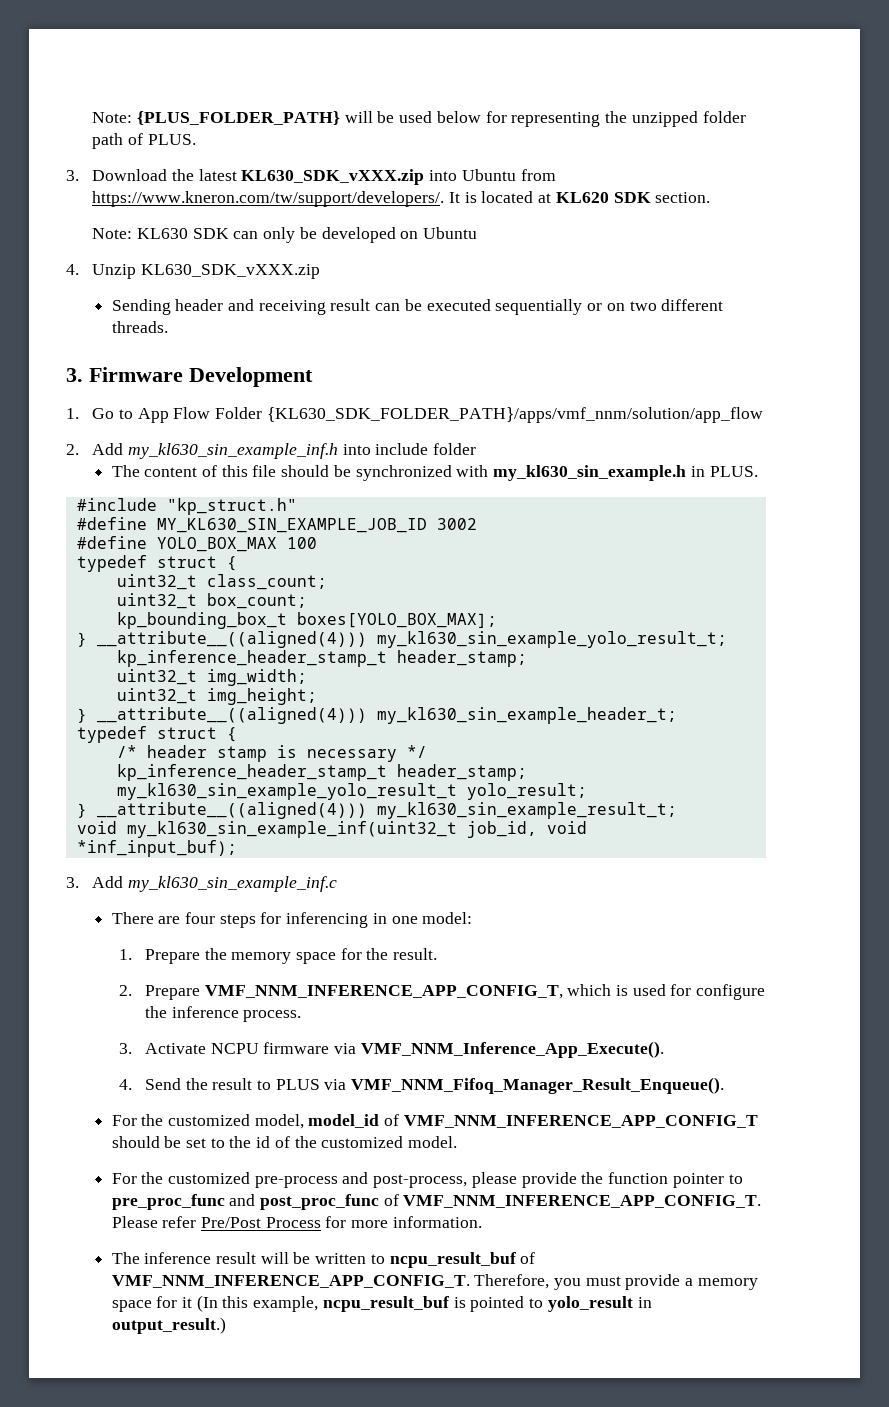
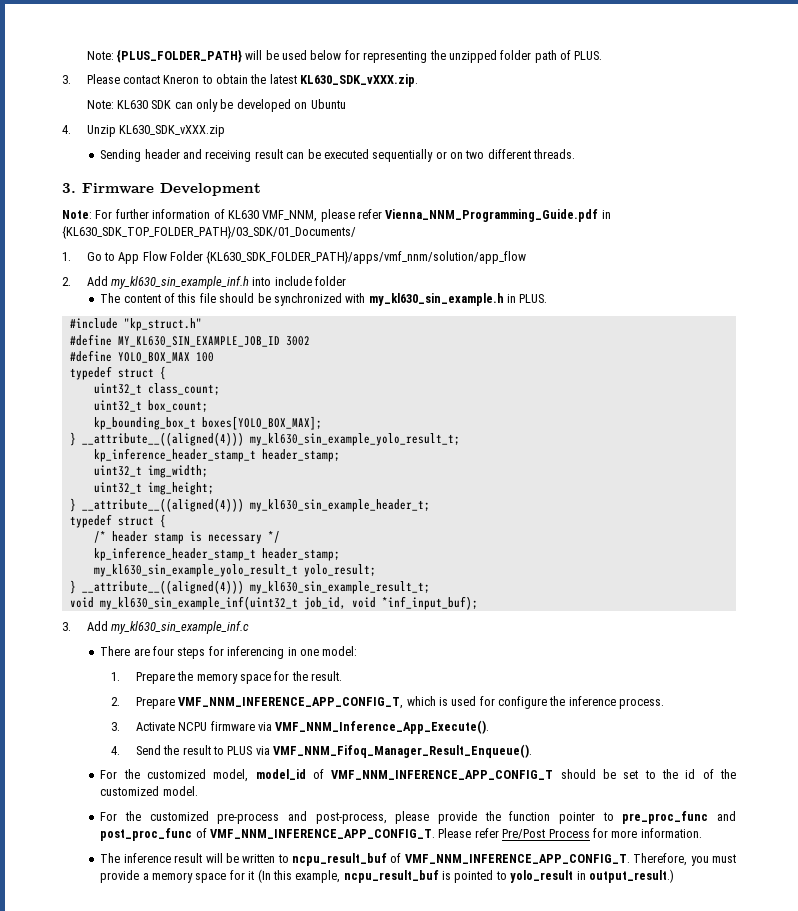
[92,169,556,185] [92,191,711,207] Download the latest KL630_SDK_vXXX.zip into Ubuntu from https://www.kneron.com/tw/support/developers/. It is located at KL620 SDK section. -> [86,74,419,87] Please contact Kneron to obtain the latest KL630_SDK_vXXX.zip.
(313, 377) none -> [62,209,611,222] [62,226,356,239] // Note: For further information of KL630 VMF_NNM, please refer Vienna_NNM_Programming_Guide.pdf in {KL630_SDK_TOP_FOLDER_PATH}/03_SDK/01_Documents/

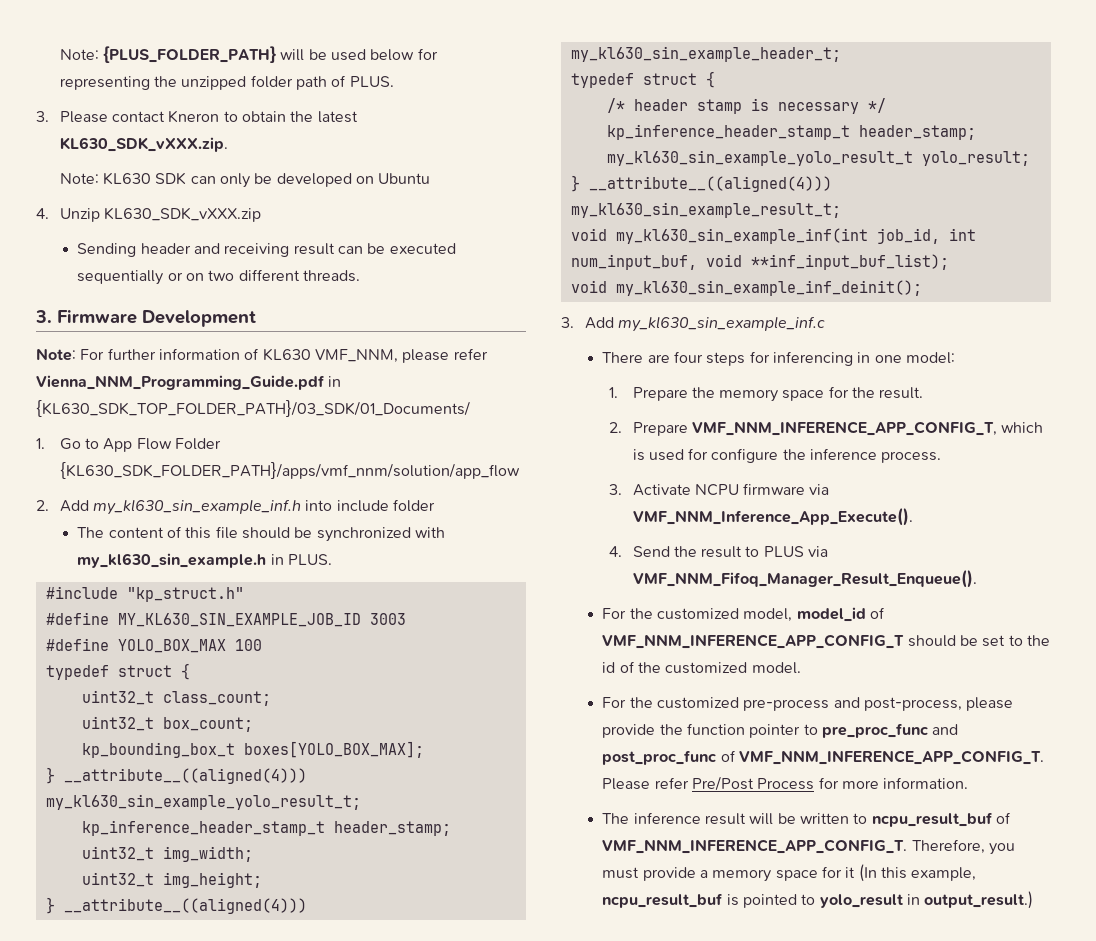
[285,336,310,346] 3002 -> [369,613,406,625] 3003
[99,596,478,610] my_kl630_sin_example_inf(uint32_t job_id, void *inf_input_buf); -> [615,228,976,244] [570,254,949,270] [570,280,922,296] my_kl630_sin_example_inf(int job_id, int num_input_buf, void **inf_input_buf_list); // void my_kl630_sin_example_inf_deinit();

